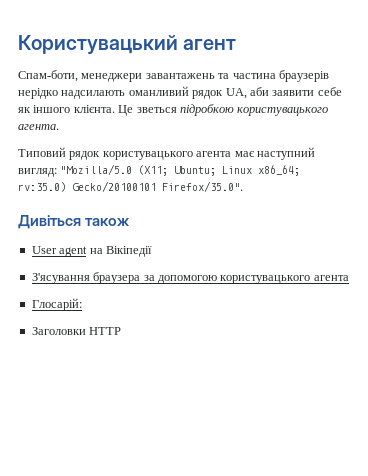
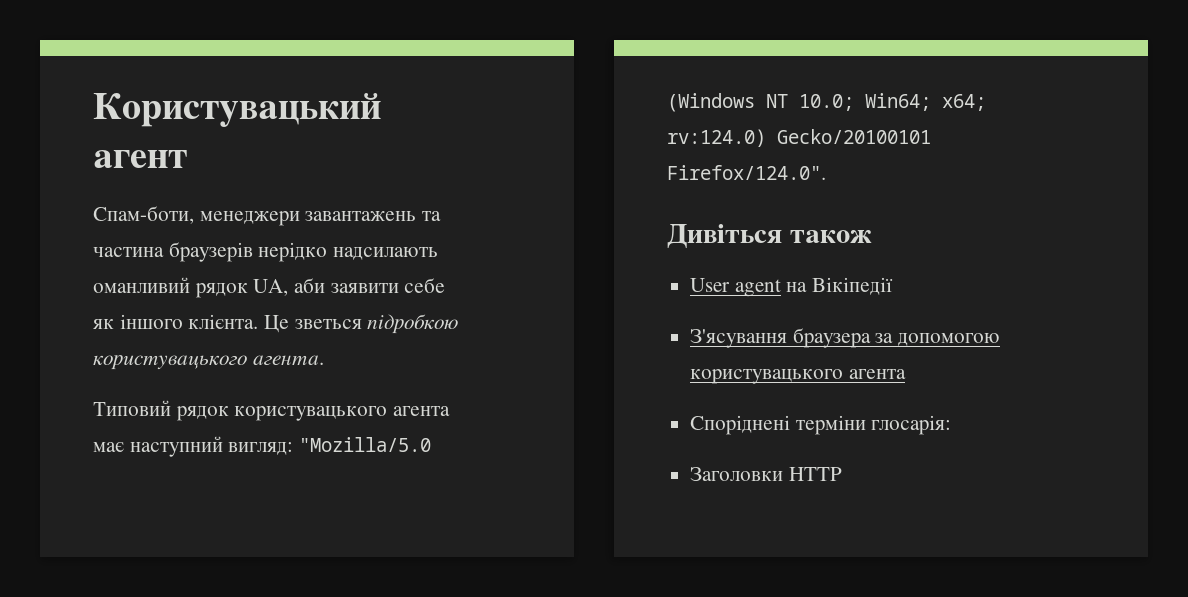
[138,165,301,176] [18,181,243,192] (X11; Ubuntu; Linux x86_64; rv:35.0) Gecko/20100101 Firefox/35.0". -> [667,93,986,112] [667,129,931,147] [667,165,826,180] (Windows NT 10.0; Win64; x64; rv:124.0) Gecko/20100101 Firefox/124.0".
[31,298,82,311] Глосарій: -> [690,415,952,435] Споріднені терміни глосарія:

